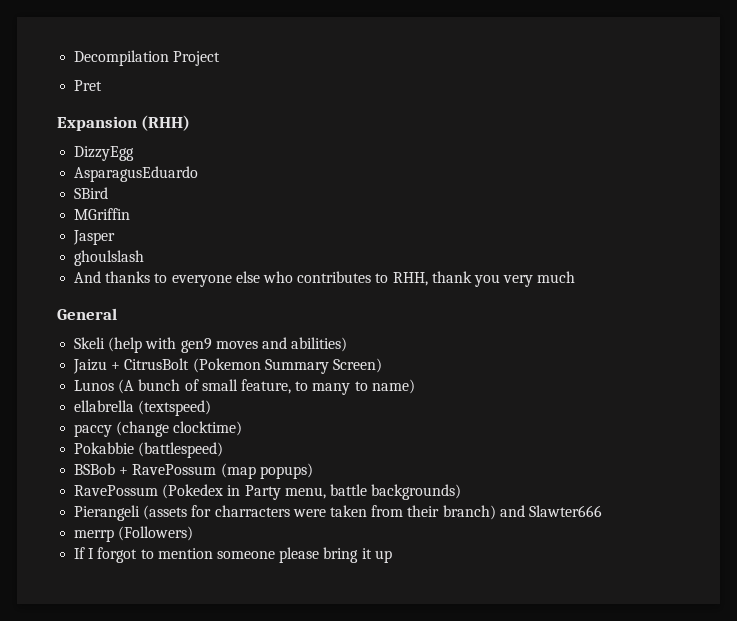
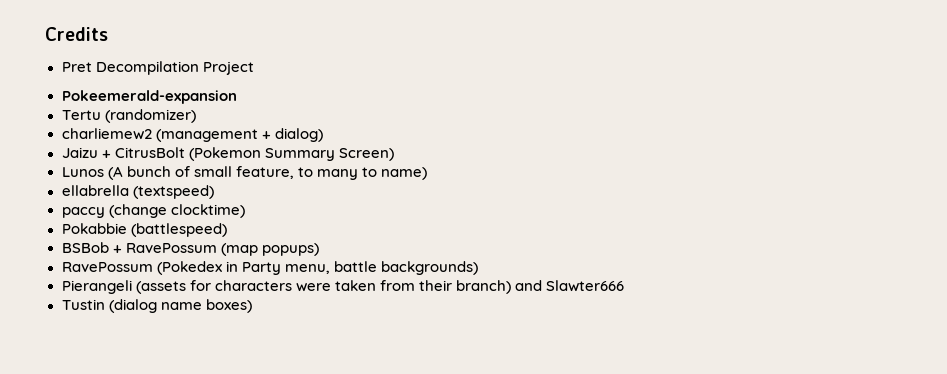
(74, 58) none -> [45,27,108,41] [61,62,92,72] Credits // Pret
[74,80,103,91] [57,115,191,131] [74,146,135,161] [74,166,199,182] [74,187,109,199] [74,208,131,220] [73,230,116,245] [74,250,145,266] [74,271,576,287] [57,308,117,320] [74,337,348,353] Pret // Expansion (RHH) // DizzyEgg // AsparagusEduardo // SBird // MGriffin // Jasper // ghoulslash // And thanks to everyone else who contributes to RHH, thank you very much // General // Skeli (help with gen9 moves and abilities) -> [61,90,237,104] [61,109,196,123] [61,128,323,142] Pokeemerald-expansion // Tertu (randomizer) // charliemew2 (management + dialog)
[214,505,290,517] charracters -> [214,280,292,291] characters
[74,526,194,542] [74,547,392,563] merrp (Followers) // If I forgot to mention someone please bring it up -> [61,299,252,313] Tustin (dialog name boxes)

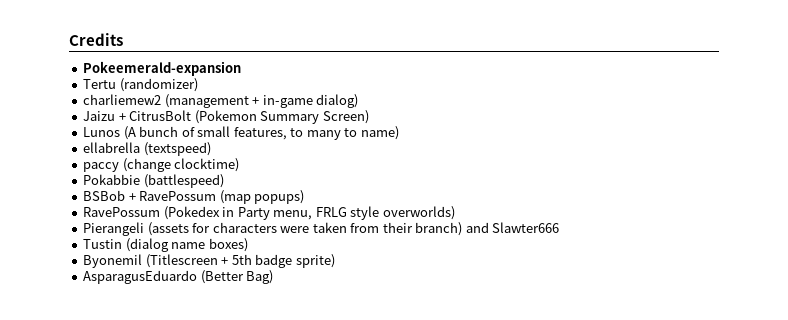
[61,61,254,75] // Pret Decompilation Project -> (123, 39) none
(271, 135) none -> [262,95,313,108] in-game
[235,166,294,179] feature, -> [233,127,287,140] features,
[333,261,478,275] battle backgrounds) -> [315,206,455,220] FRLG style overworlds)
(252, 306) none -> [83,254,335,268] [83,270,274,284] // Byonemil (Titlescreen + 5th badge sprite) // AsparagusEduardo (Better Bag)

